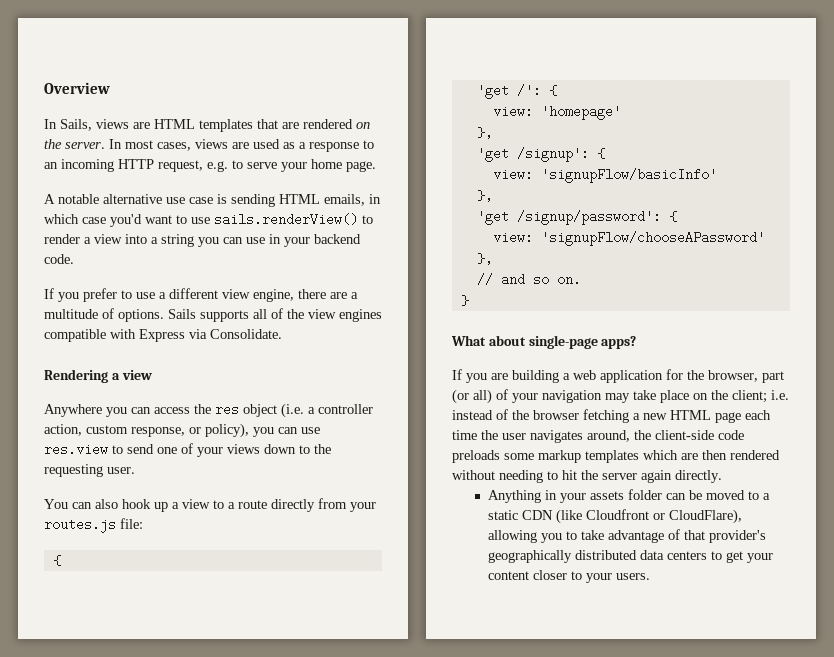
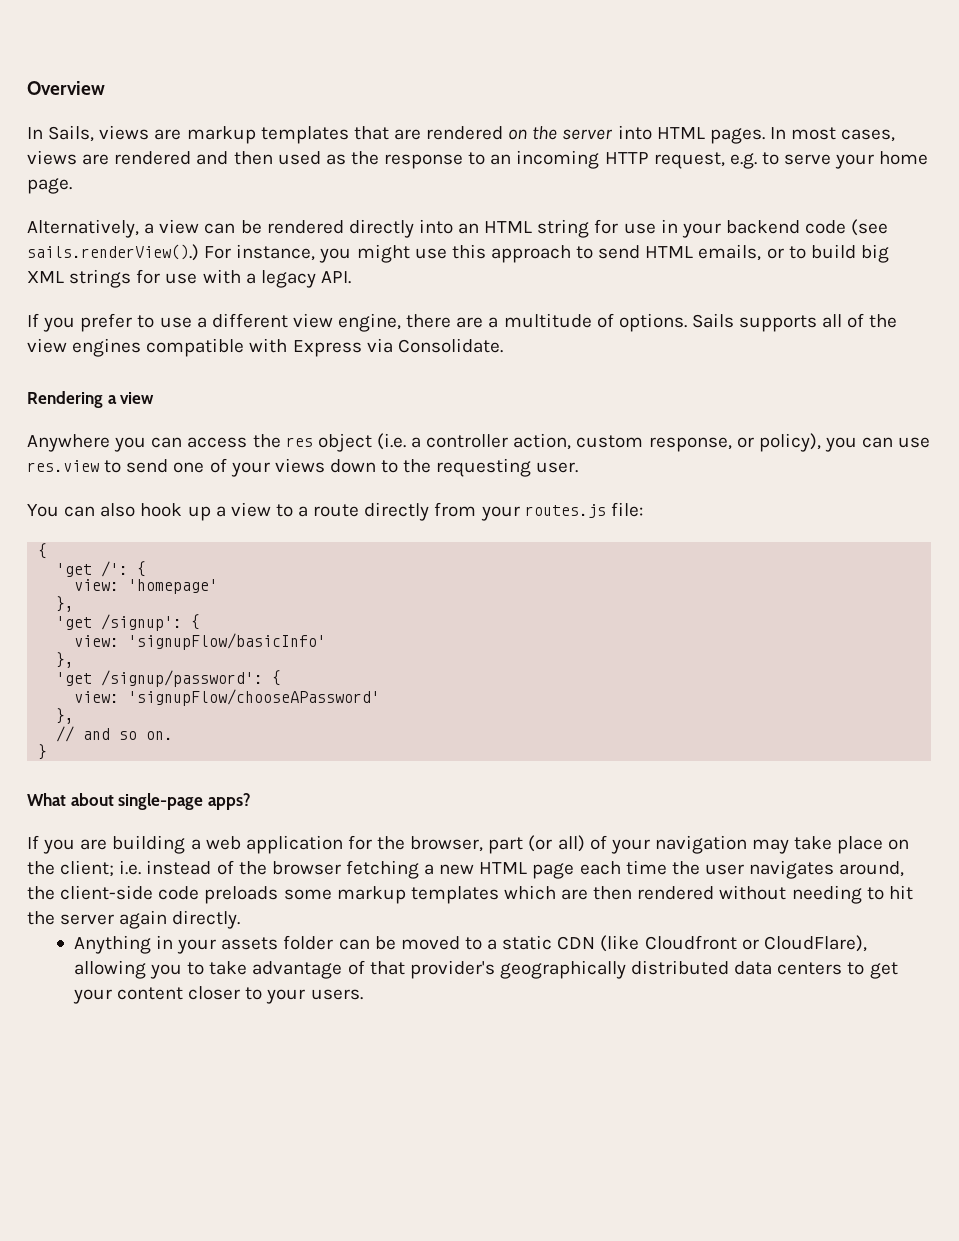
[154,119,195,129] HTML -> [186,126,256,144] markup
[65,142,105,149] server. -> [562,125,765,144] server into HTML pages.
(249, 145) none -> [114,151,273,165] rendered and then
[299,142,306,149] a -> [350,151,379,165] the
[44,194,381,207] [44,213,373,227] [44,234,361,247] [44,254,74,264] A notable alternative use case is sending HTML emails, in which case you'd want to use sails.renderView() to render a view into a string you can use in your backend code. -> [27,219,889,238] [27,244,889,263] [27,269,351,288] Alternatively, a view can be rendered directly into an HTML string for use in your backend code (see sails.renderView().) For instance, you might use this approach to send HTML emails, or to build big XML strings for use with a legacy API.

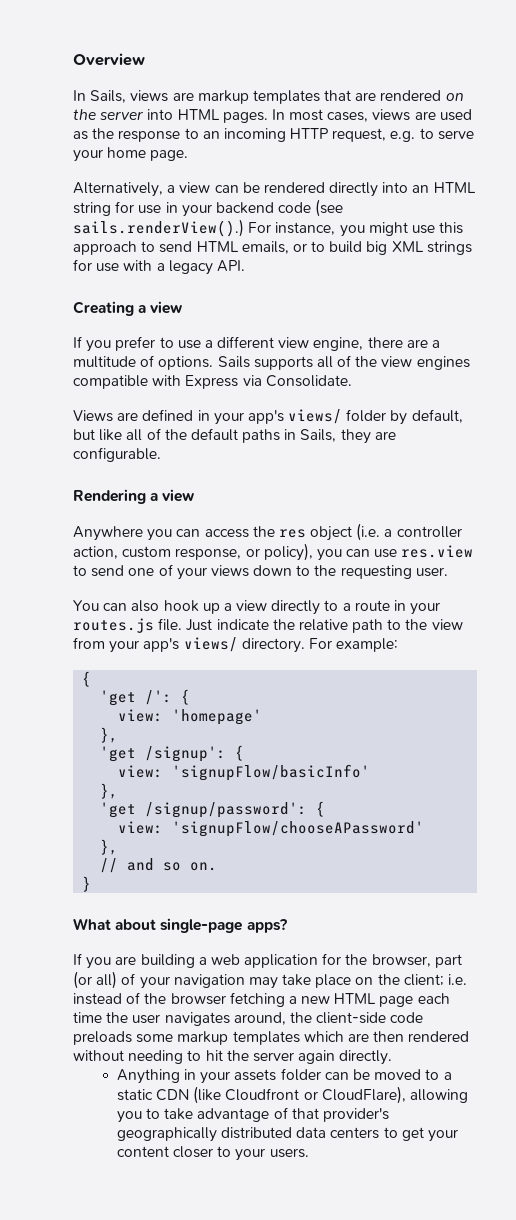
[114,151,273,165] rendered and then -> (436, 115) none
(351, 277) none -> [73,301,183,316] // Creating a view
(503, 345) none -> [73,409,463,425] [73,428,396,444] [73,447,161,462] // Views are defined in your app's views/ folder by default, but like all of the default paths in Sails, they are configurable.
(271, 509) none -> [271,600,321,615] directly
[364,502,643,521] directly from your routes.js file: -> [394,600,441,615] [73,618,463,633] [73,637,399,653] in your routes.js file. Just indicate the relative path to the view from your app's views/ directory. For example:

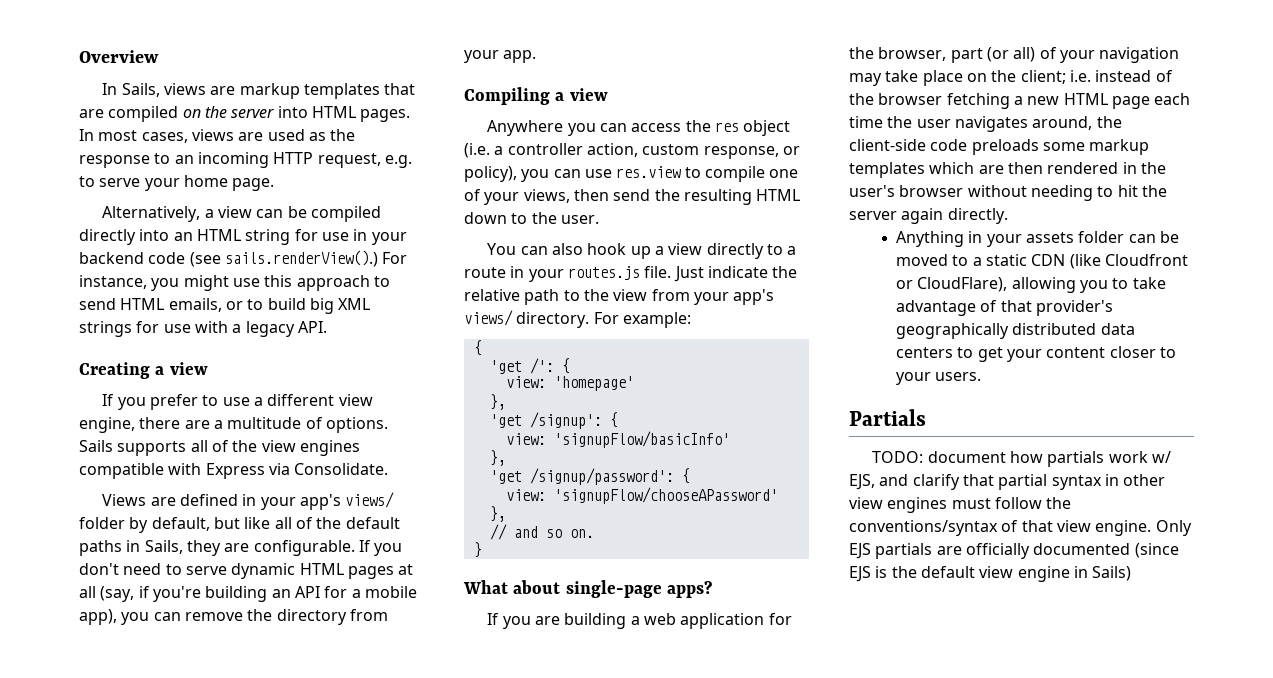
[380,90,442,101] rendered -> [108,106,179,122] compiled
[263,182,325,193] rendered -> [310,206,381,222] compiled
[73,489,146,504] // Rendering -> [358,540,403,556] [79,563,414,579] [79,586,417,602] [79,609,388,625] [464,50,537,63] [464,87,550,105] If you don't need to serve dynamic HTML pages at all (say, if you're building an API for a mobile app), you can remove the directory from your app. // Compiling
[91,565,125,577] send -> [704,166,765,182] compile
[210,565,249,577] views -> [523,189,801,205] views, then send the resulting HTML
[340,565,412,579] requesting -> (557, 218) none
(470, 1036) none -> [1122,162,1166,174] [849,185,964,197] in the user's browser
(309, 1153) none -> [849,409,926,426] [872,451,1171,467] [849,474,1166,490] [849,497,1072,513] [849,520,1192,536] [849,543,1179,559] [849,566,1132,582] // Partials // TODO: document how partials work w/ EJS, and clarify that partial syntax in other view engines must follow the conventions/syntax of that view engine. Only EJS partials are officially documented (since EJS is the default view engine in Sails)

